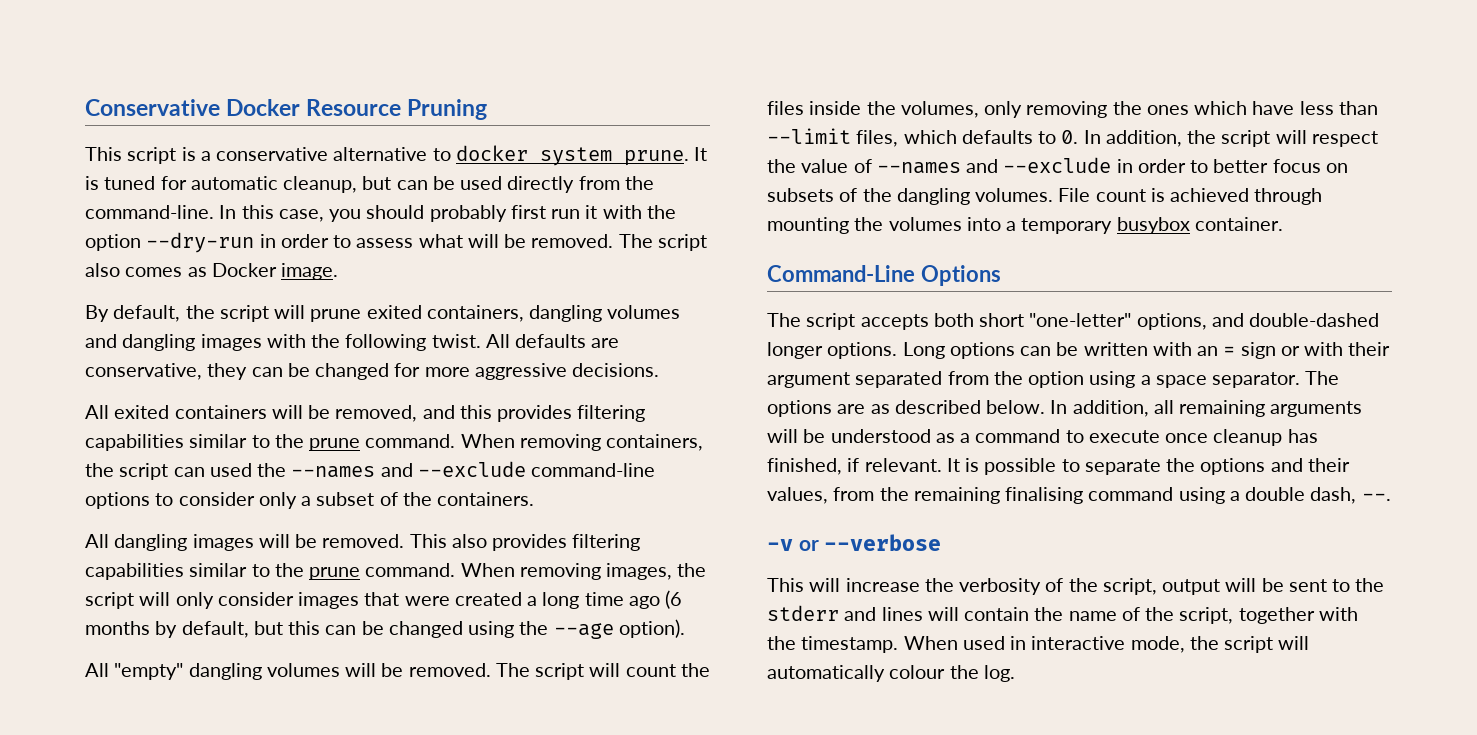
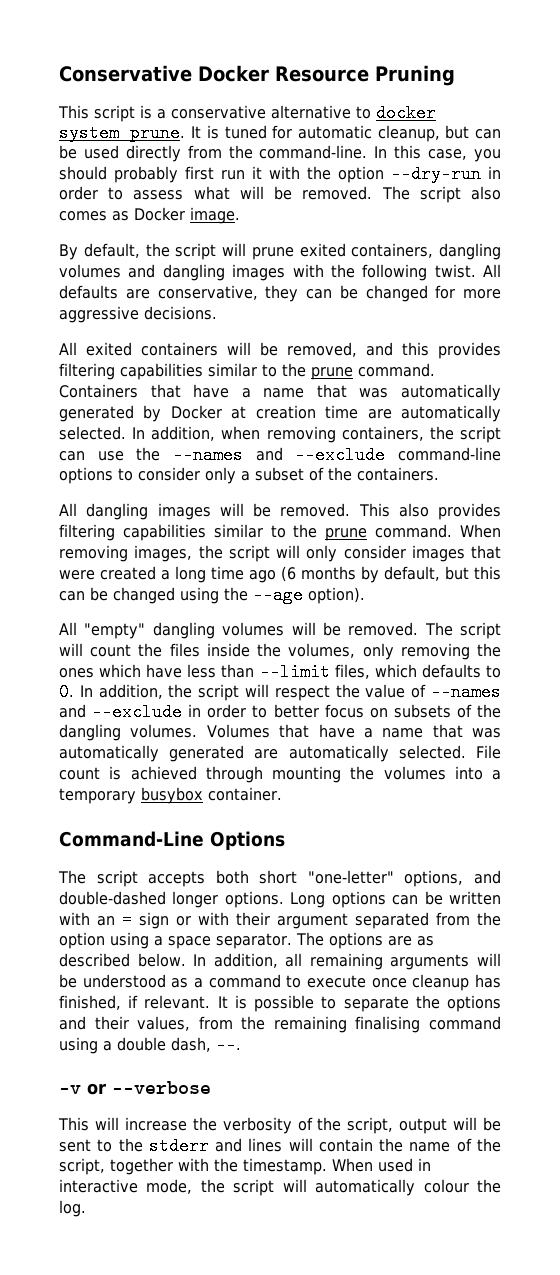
[460,434,515,448] When -> [59,384,501,401] [59,405,501,422] [59,426,261,441] Containers that have a name that was automatically generated by Docker at creation time are automatically selected. In addition, when
[209,463,252,477] used -> [97,451,124,461] use
(1054, 195) none -> [206,724,501,738] [59,745,466,762] Volumes that have a name that was automatically generated are automatically selected.

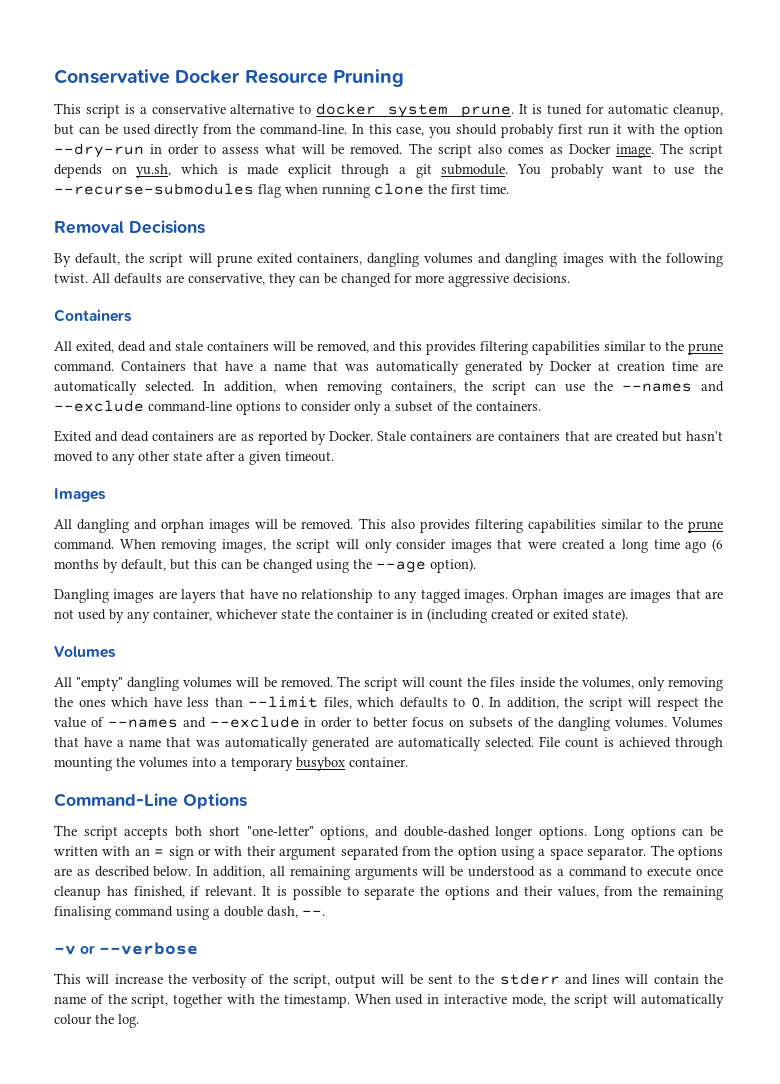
(240, 215) none -> [659,143,723,158] [54,164,723,178] [54,183,509,198] [54,220,205,234] The script depends on yu.sh, which is made explicit through a git submodule. You probably want to use the --recurse-submodules flag when running clone the first time. // Removal Decisions
[59,342,132,356] // All exited -> [54,309,132,322] [54,341,203,353] // Containers // All exited, dead and stale
(439, 474) none -> [54,430,723,445] [54,451,334,465] [54,488,106,502] // Exited and dead containers are as reported by Docker. Stale containers are containers that are created but hasn't moved to any other state after a given timeout. // Images
(149, 511) none -> [134,519,205,533] and orphan
(365, 595) none -> [54,589,724,603] [54,608,628,623] [54,646,116,658] // Dangling images are layers that have no relationship to any tagged images. Orphan images are images that are not used by any container, whichever state the container is in (including created or exited state). // Volumes

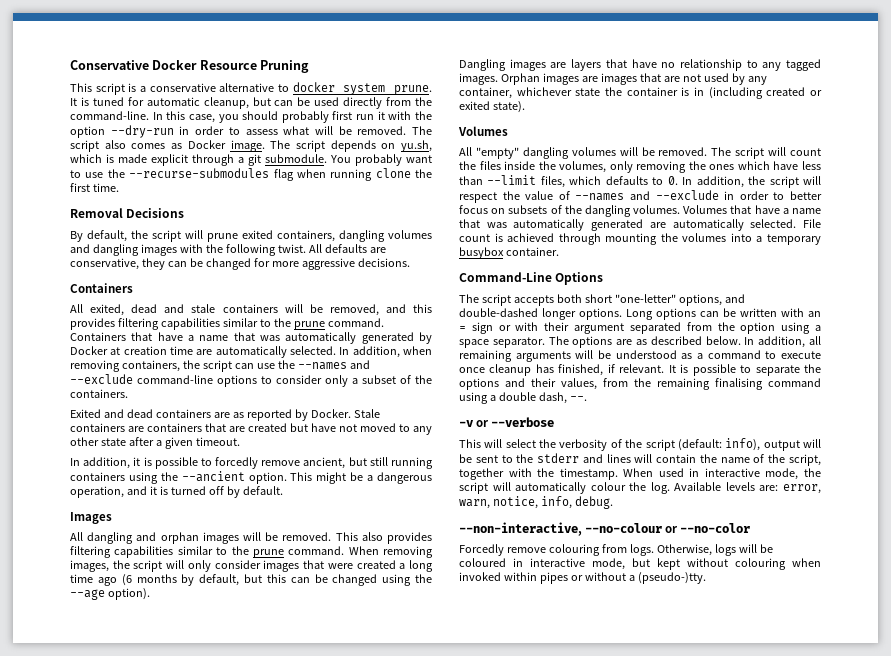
[686,431,723,441] hasn't -> [311,423,357,432] have not
(334, 456) none -> [70,457,434,469] [70,471,433,484] [70,486,283,498] // In addition, it is possible to forcedly remove ancient, but still running containers using the --ancient option. This might be a dangerous operation, and it is turned off by default.
[114,974,163,984] increase -> [505,439,536,448] select
[292,974,330,988] script, -> [645,438,761,451] script (default: info),
(139, 1021) none -> [674,482,821,494] [459,496,613,509] [459,522,751,536] [459,544,773,556] [459,558,821,570] [459,572,706,584] Available levels are: error, warn, notice, info, debug. // --non-interactive, --no-colour or --no-color // Forcedly remove colouring from logs. Otherwise, logs will be coloured in interactive mode, but kept without colouring when invoked within pipes or without a (pseudo-)tty.

